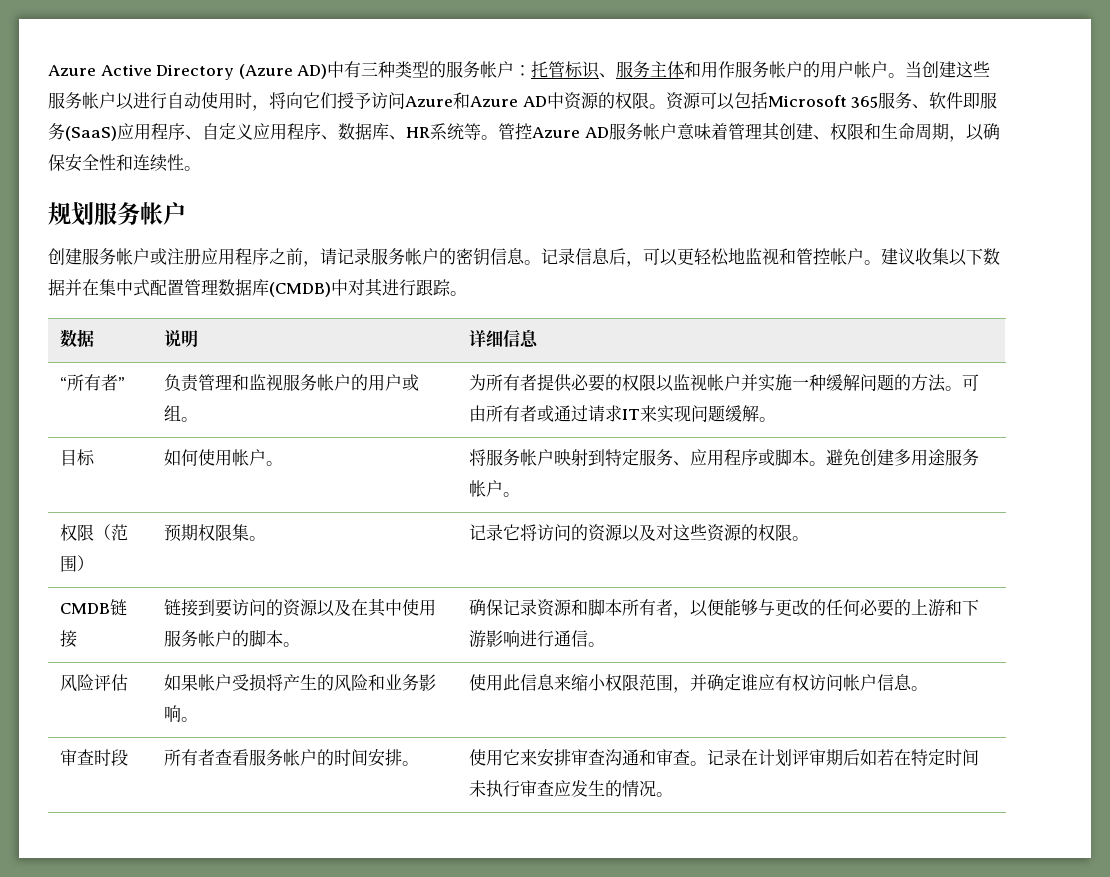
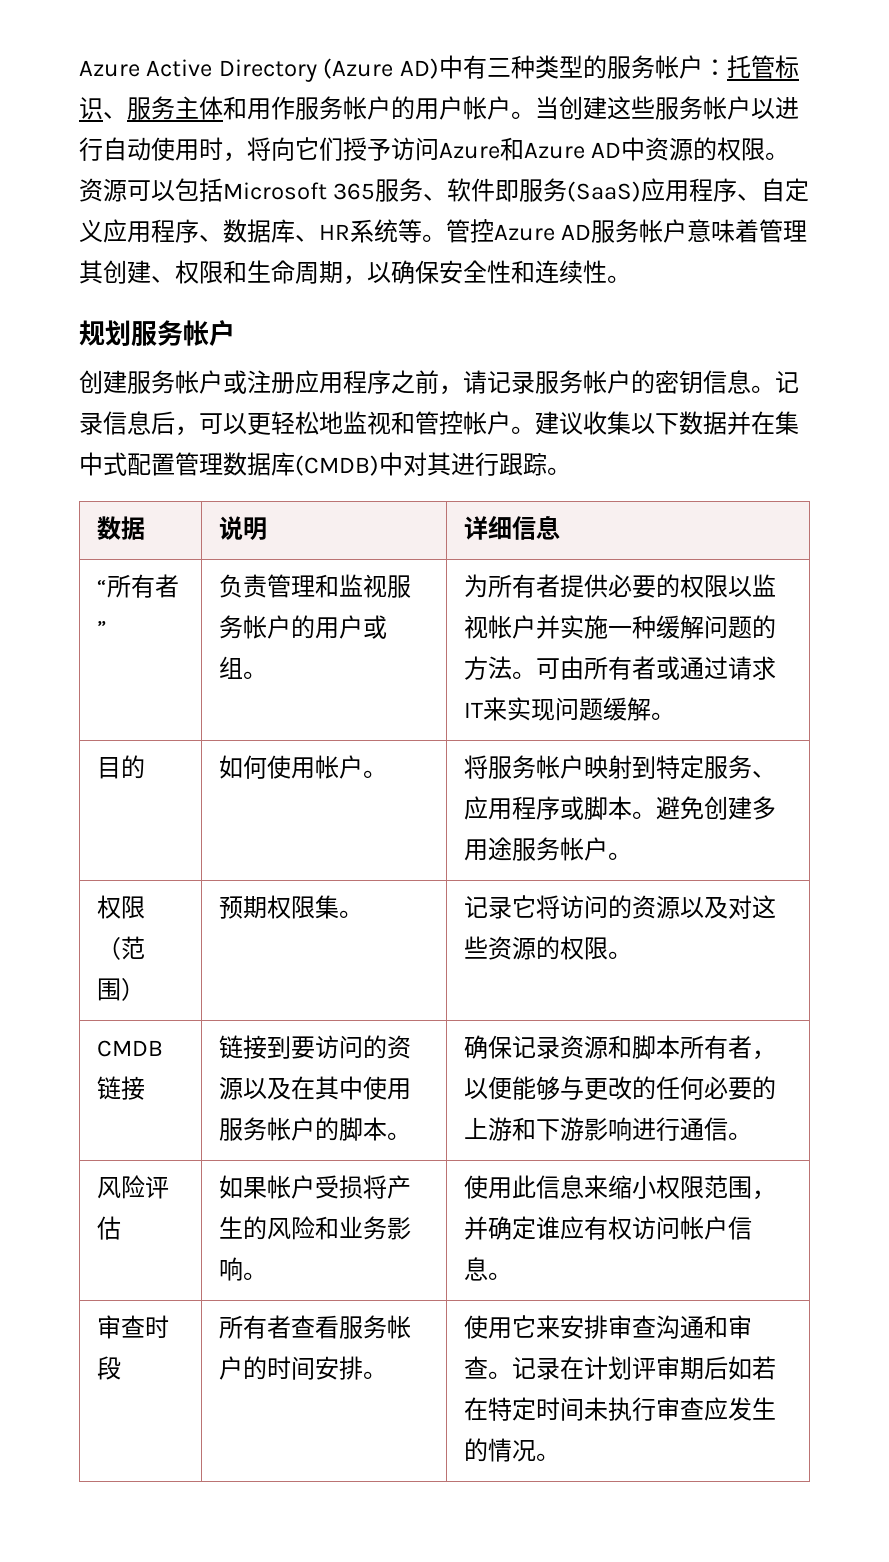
[76,449,95,466] 标 -> [121,755,146,779] 的

